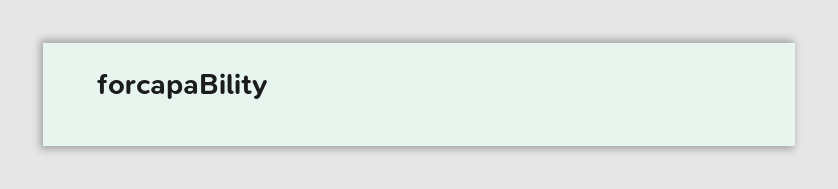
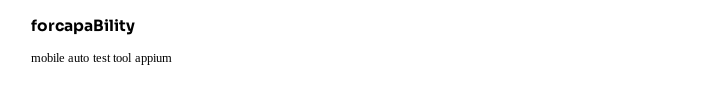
(268, 86) none -> [31,53,172,65] // mobile auto test tool appium

